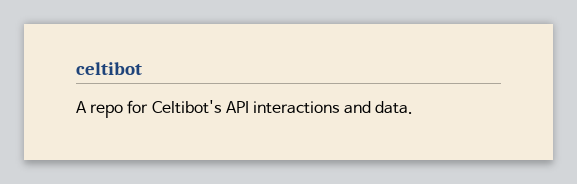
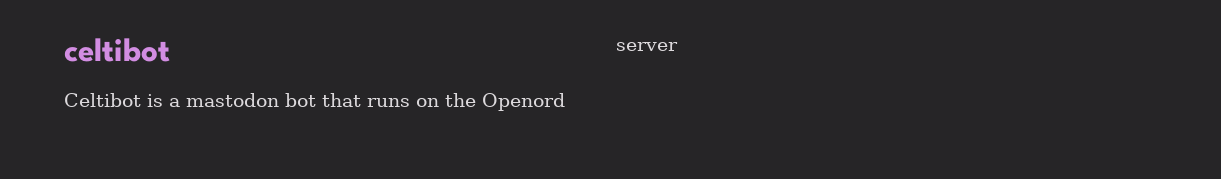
[76,100,414,118] A repo for Celtibot's API interactions and data. -> [64,93,565,111] [616,42,678,51] Celtibot is a mastodon bot that runs on the Openord server

